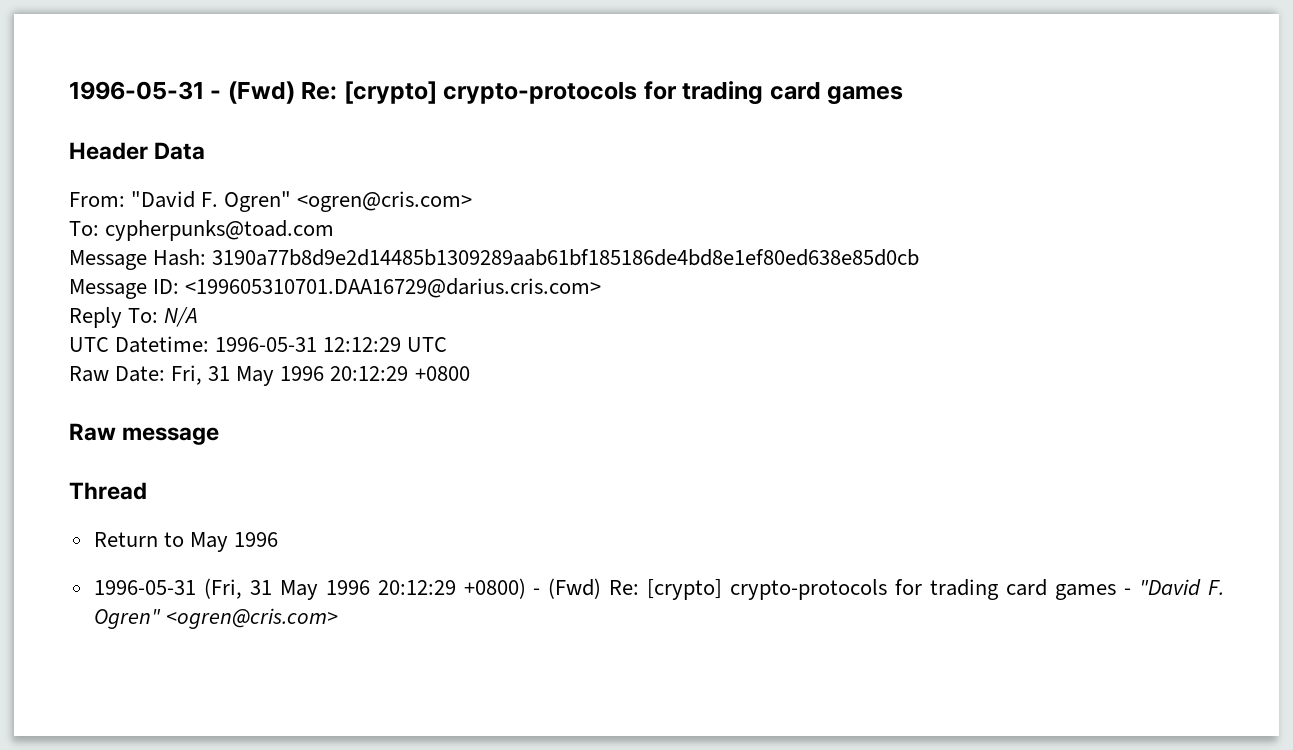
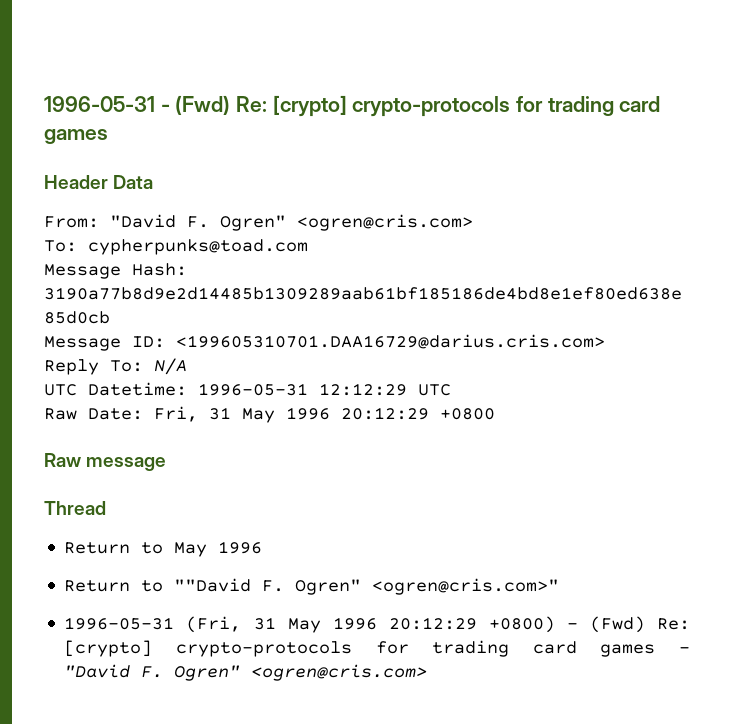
(278, 539) none -> [64,578,560,595] // Return to ""David F. Ogren" <ogren@cris.com>"

